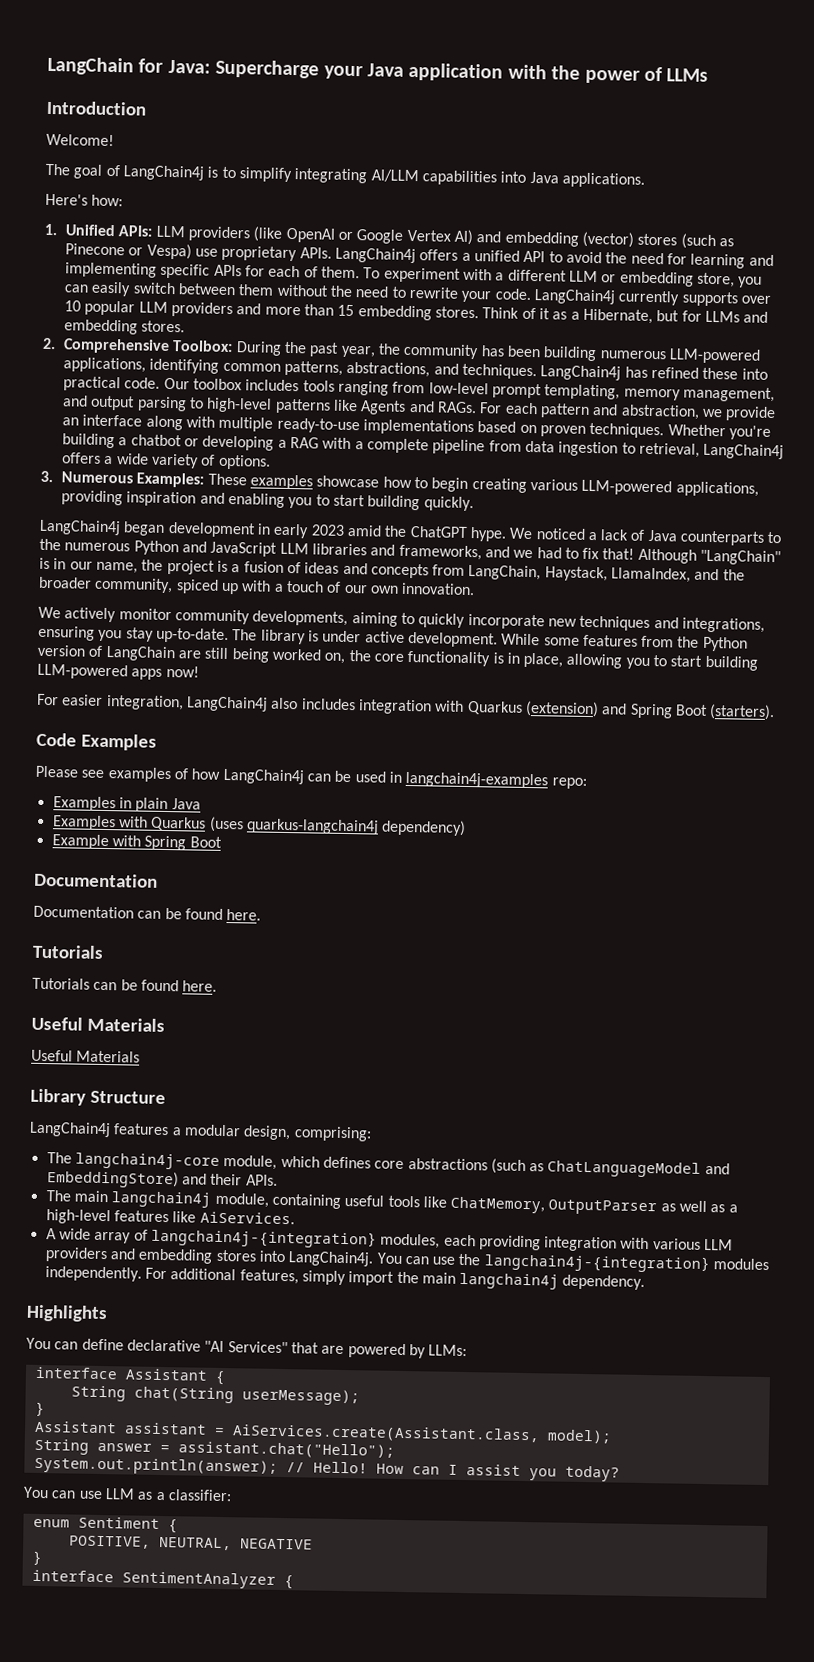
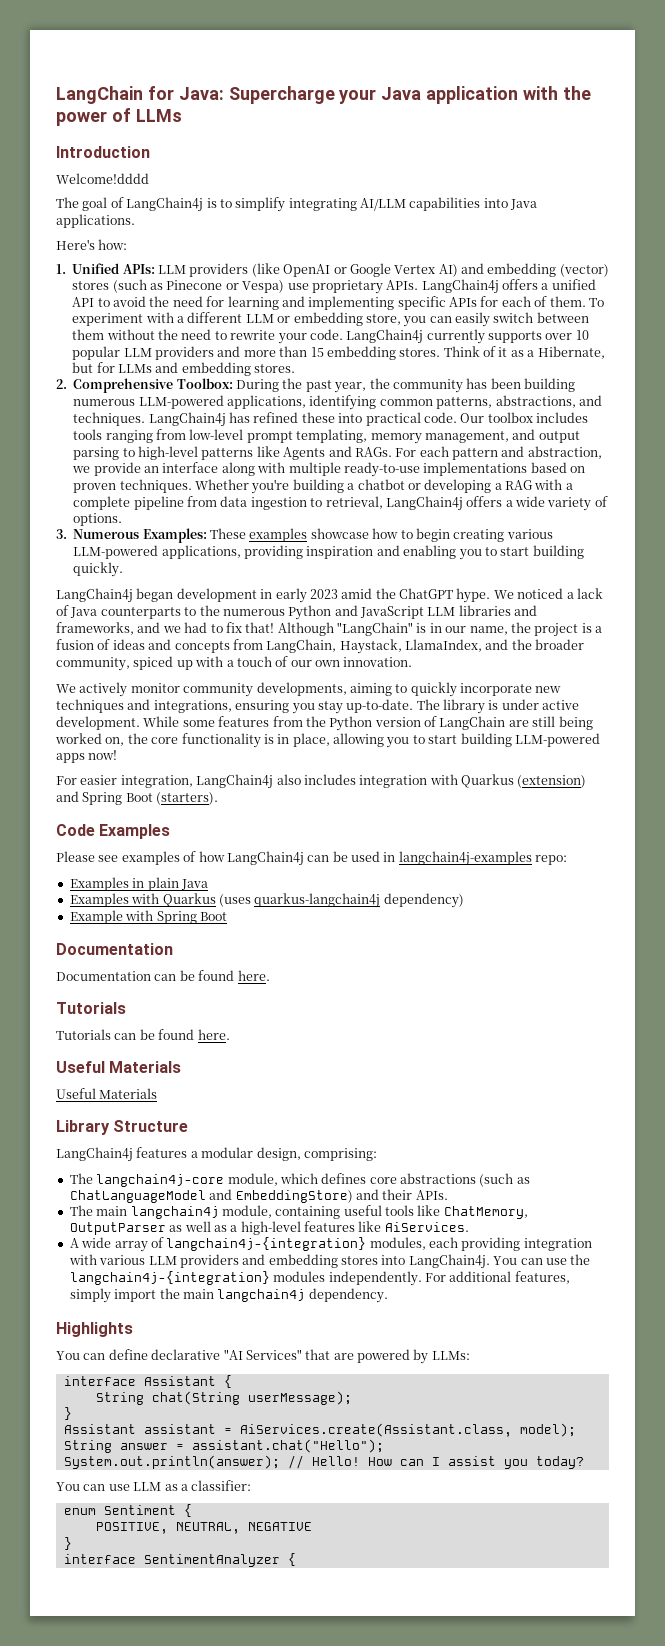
[46,133,114,147] Welcome! -> [56,173,149,184] Welcome!dddd

